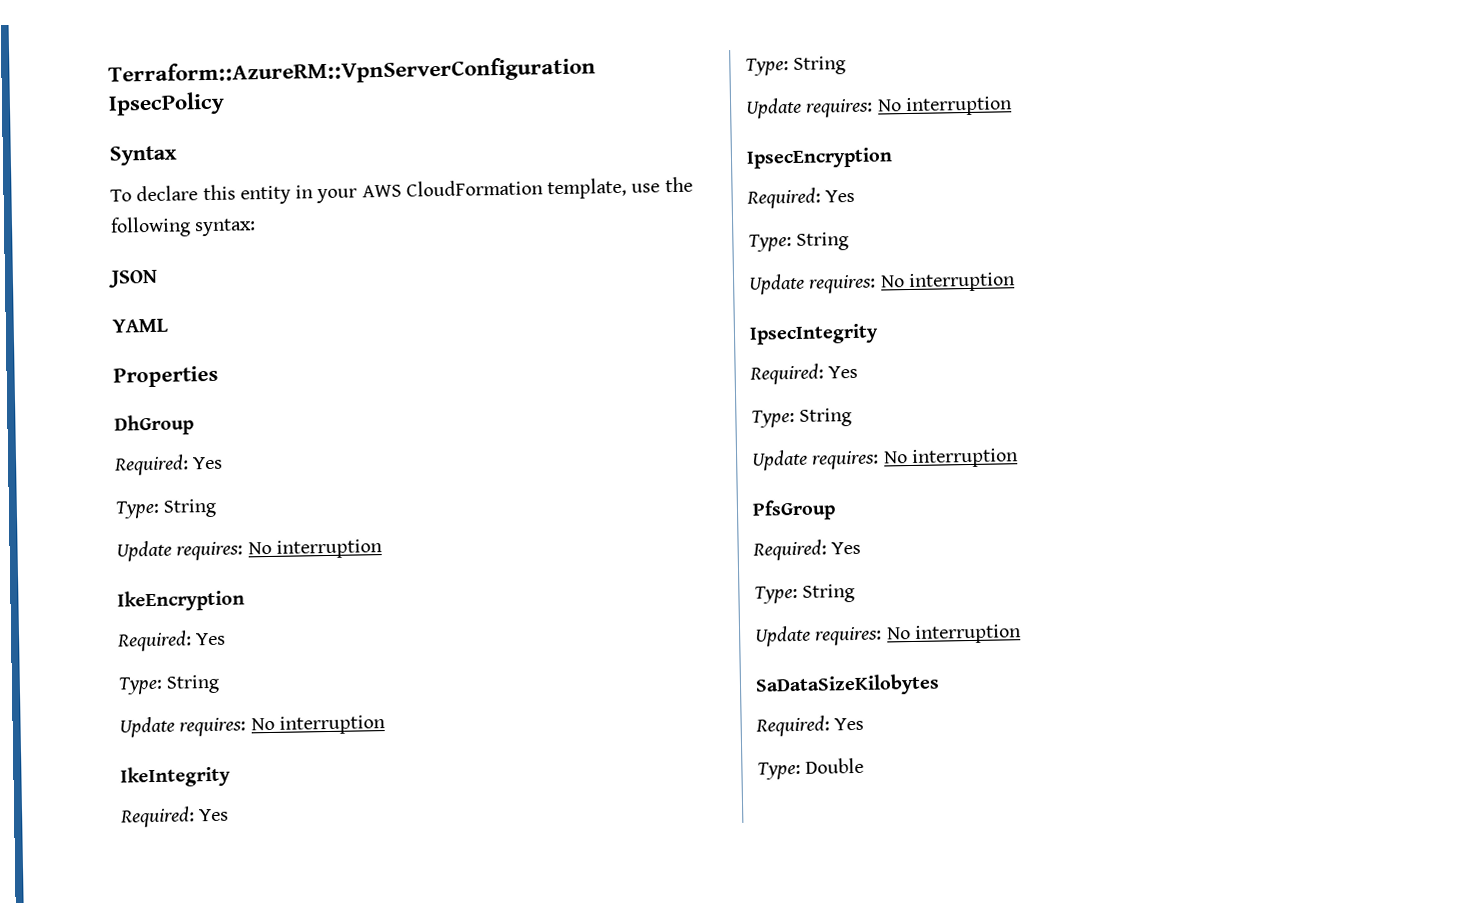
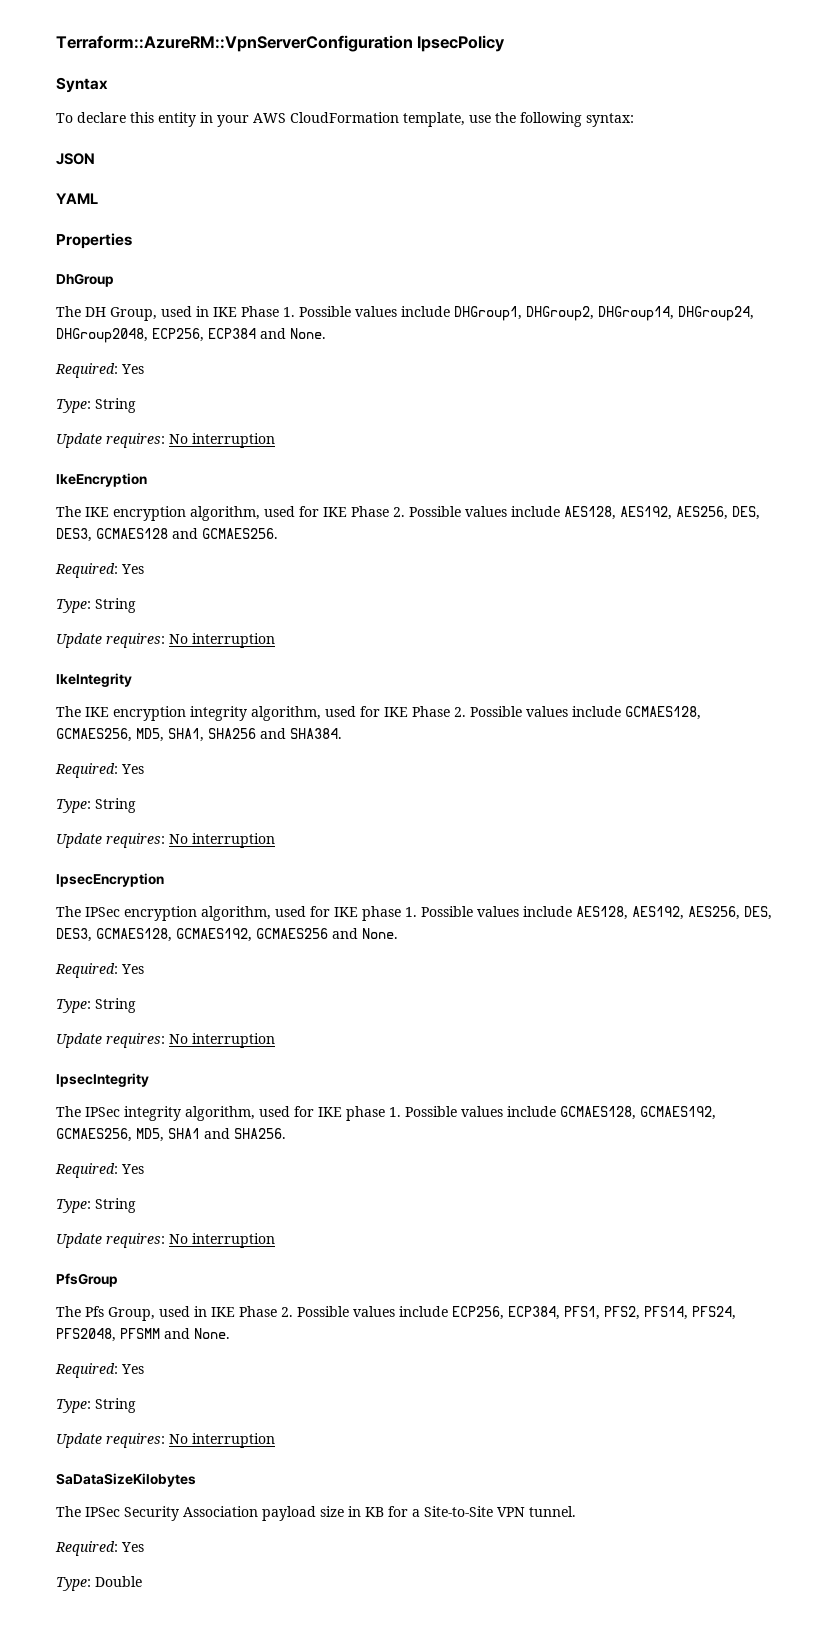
(194, 425) none -> [56,306,754,321] [56,328,326,343] // The DH Group, used in IKE Phase 1. Possible values include DHGroup1, DHGroup2, DHGroup14, DHGroup24, DHGroup2048, ECP256, ECP384 and None.
(245, 600) none -> [56,506,760,521] [56,528,278,542] // The IKE encryption algorithm, used for IKE Phase 2. Possible values include AES128, AES192, AES256, DES, DES3, GCMAES128 and GCMAES256.
(231, 776) none -> [56,706,701,721] [56,728,342,742] // The IKE encryption integrity algorithm, used for IKE Phase 2. Possible values include GCMAES128, GCMAES256, MD5, SHA1, SHA256 and SHA384.
(893, 158) none -> [56,906,772,921] [56,928,398,942] // The IPSec encryption algorithm, used for IKE phase 1. Possible values include AES128, AES192, AES256, DES, DES3, GCMAES128, GCMAES192, GCMAES256 and None.
(879, 334) none -> [56,1106,716,1121] [56,1128,286,1142] // The IPSec integrity algorithm, used for IKE phase 1. Possible values include GCMAES128, GCMAES192, GCMAES256, MD5, SHA1 and SHA256.
(836, 510) none -> [56,1306,736,1321] [56,1328,230,1342] // The Pfs Group, used in IKE Phase 2. Possible values include ECP256, ECP384, PFS1, PFS2, PFS14, PFS24, PFS2048, PFSMM and None.
(940, 685) none -> [56,1506,576,1521] // The IPSec Security Association payload size in KB for a Site-to-Site VPN tunnel.

